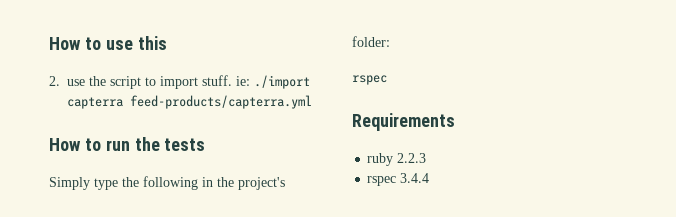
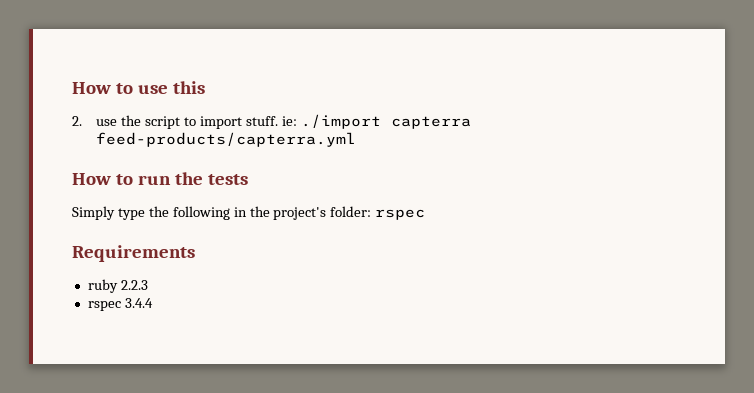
(390, 41) // -> (372, 211) none

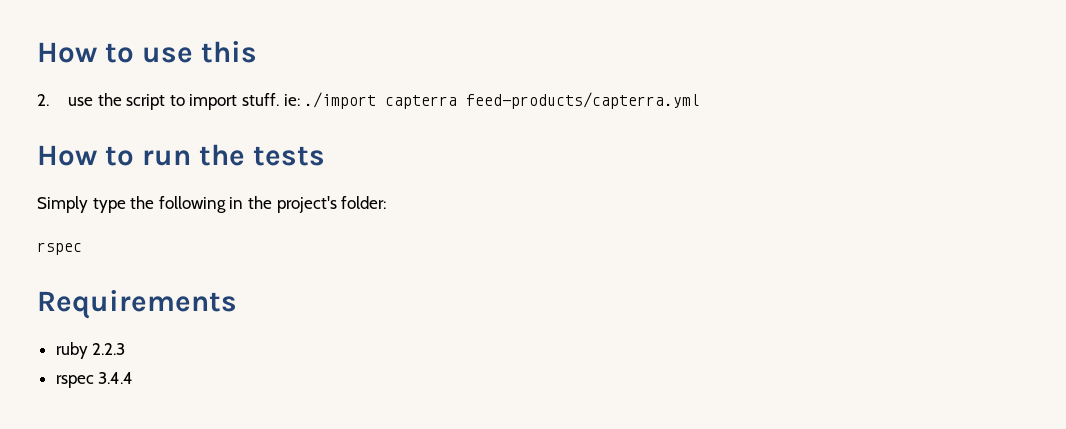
(372, 211) none -> (387, 202) //

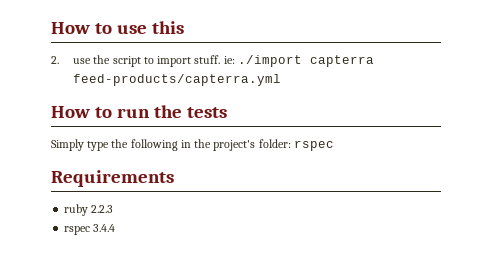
(387, 202) // -> (291, 143) none

